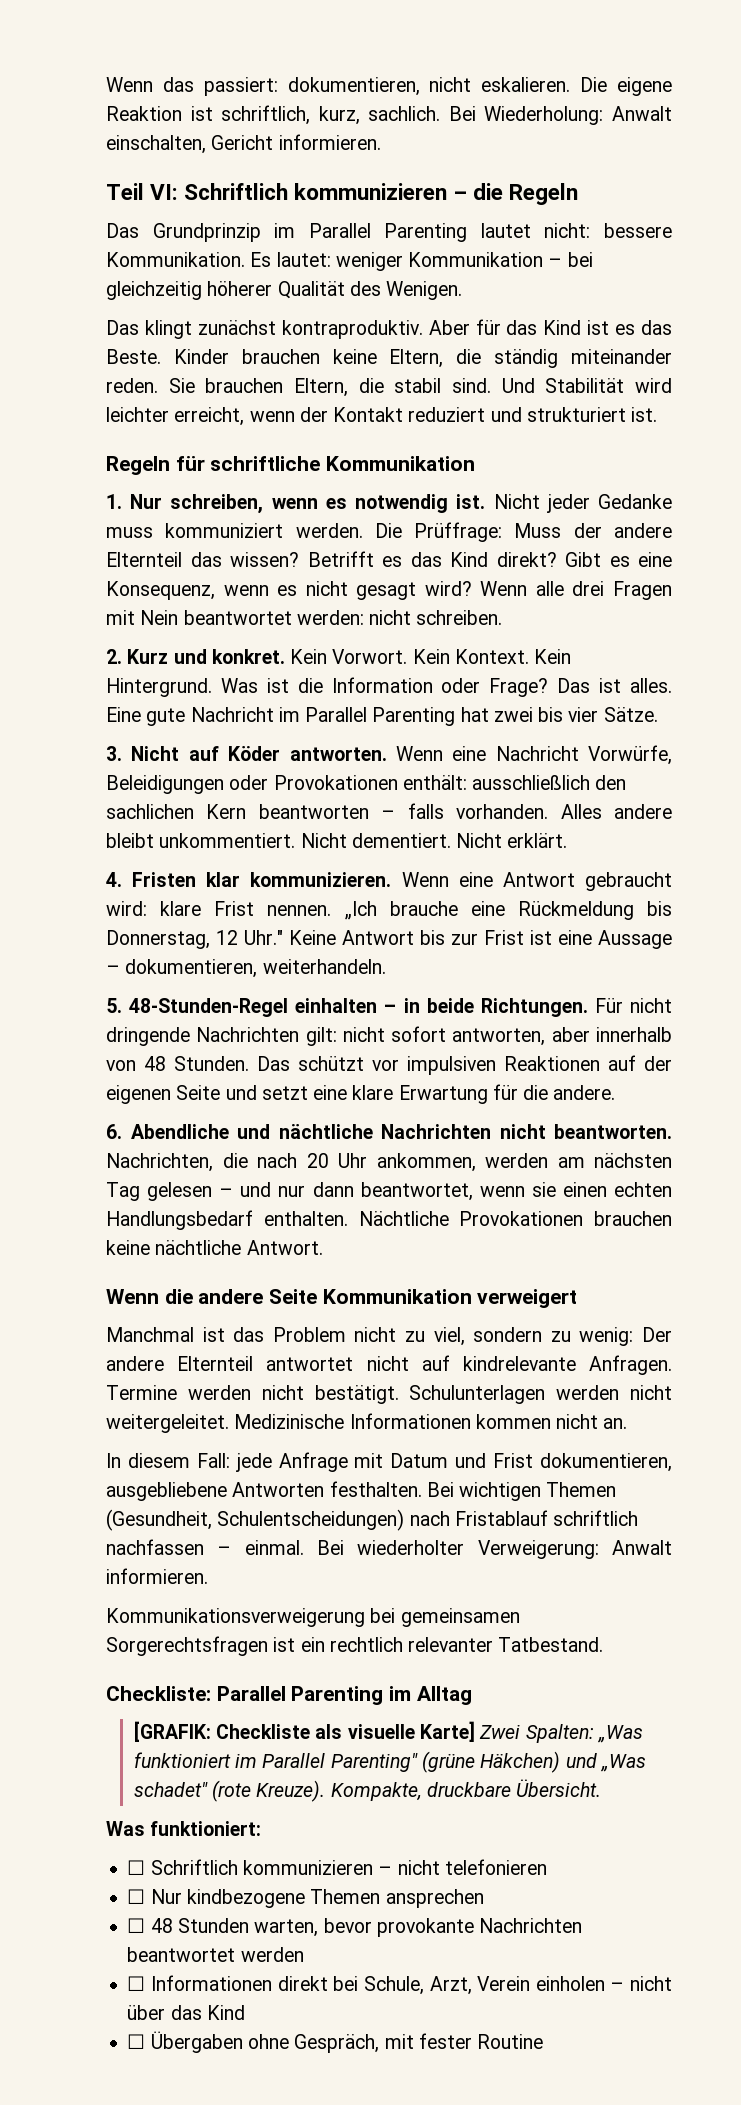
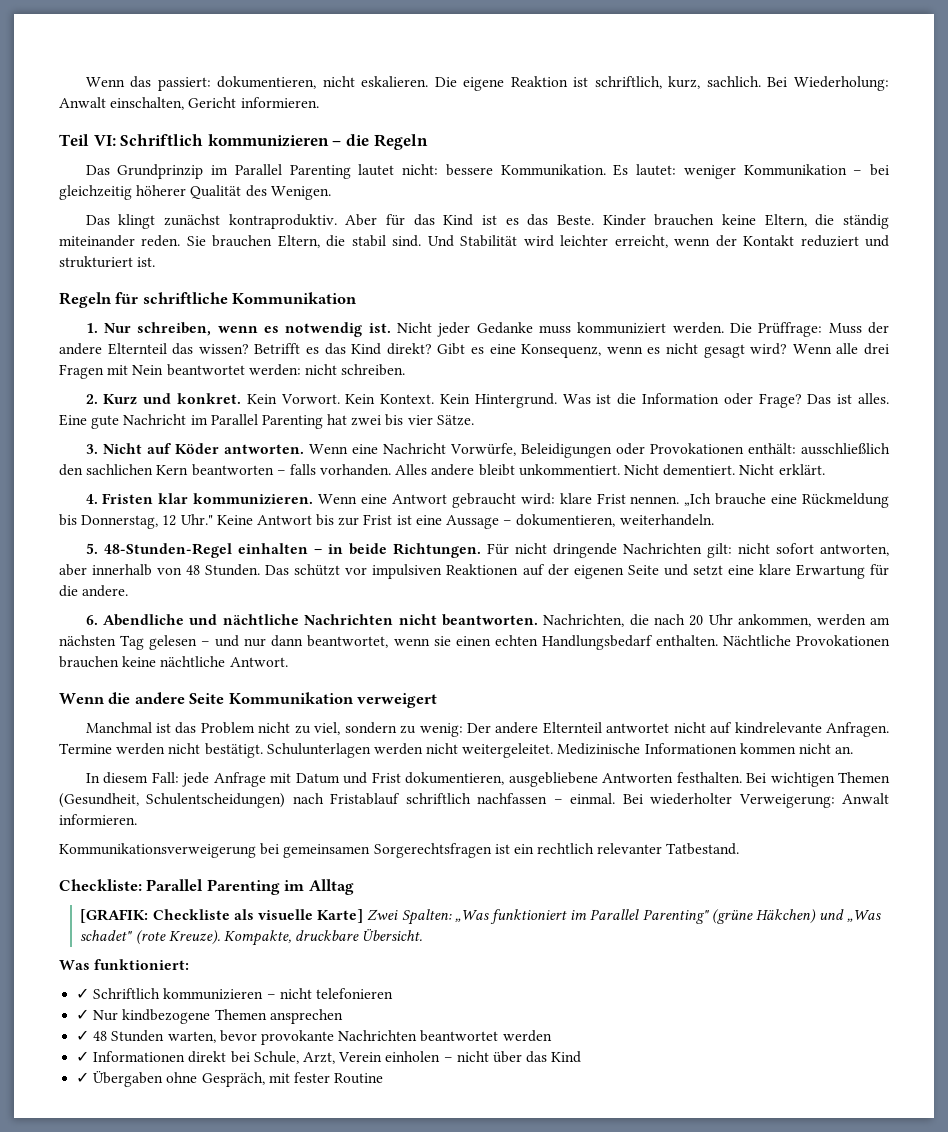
[127,1860,146,1875] ☐ -> [76,988,90,999] ✓
[127,1889,146,1904] ☐ -> [76,1009,90,1020] ✓
[127,1918,146,1933] ☐ -> [76,1030,90,1041] ✓
[127,1976,146,1991] ☐ -> [76,1051,90,1062] ✓
[127,2034,146,2049] ☐ -> [76,1072,90,1083] ✓

